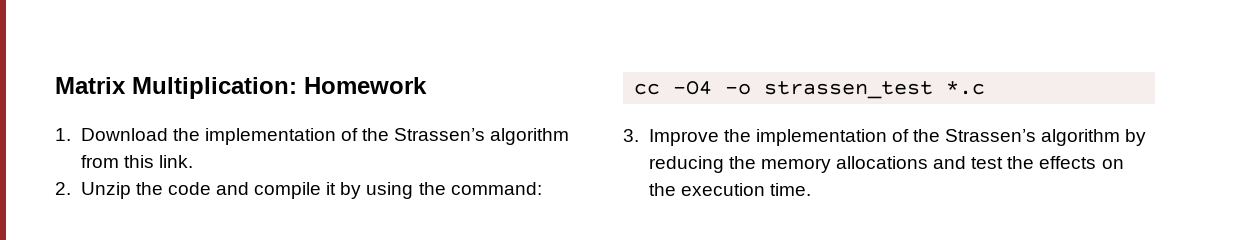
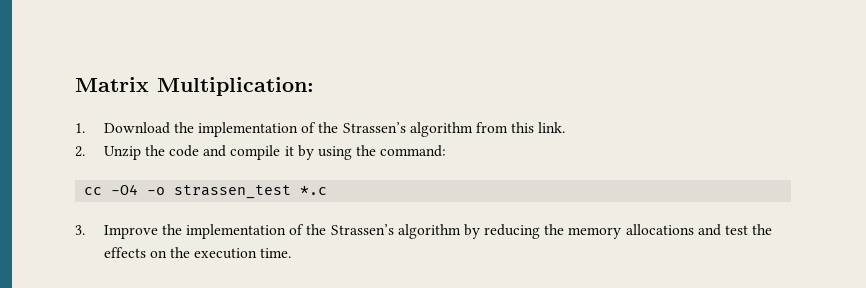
[304,77,427,94] Homework -> (314, 86) none

